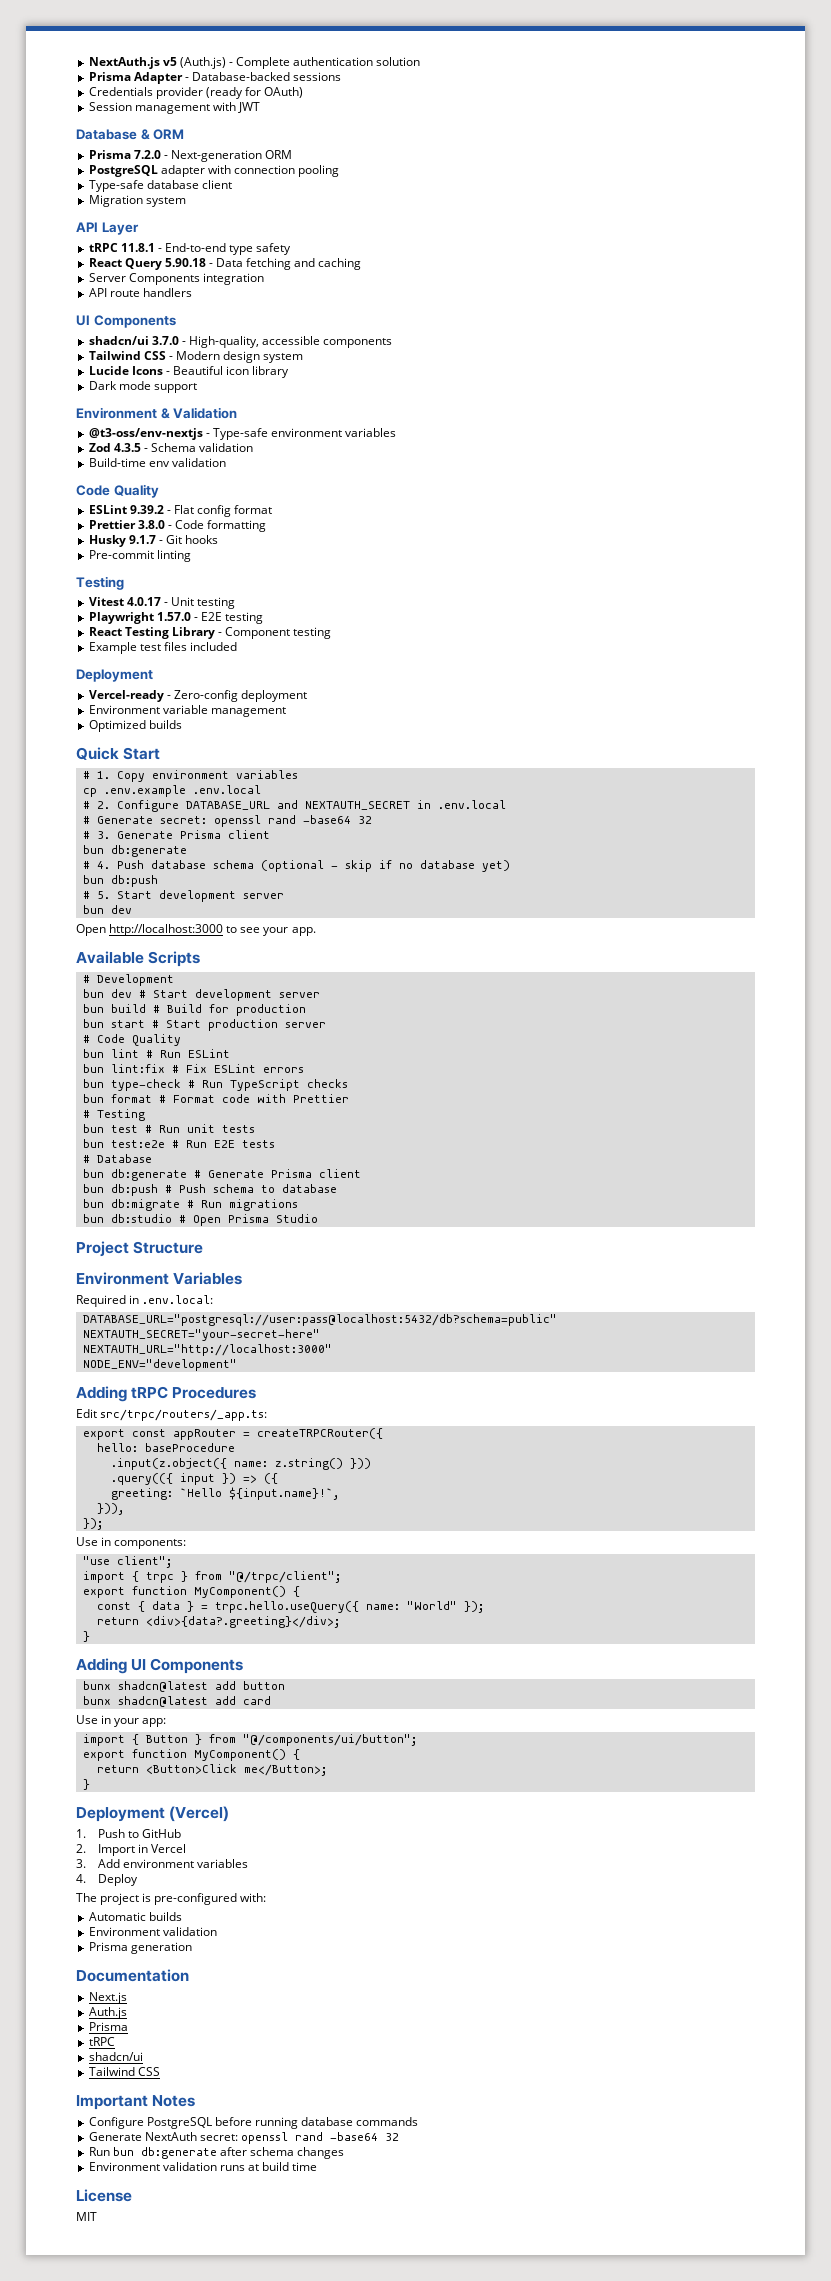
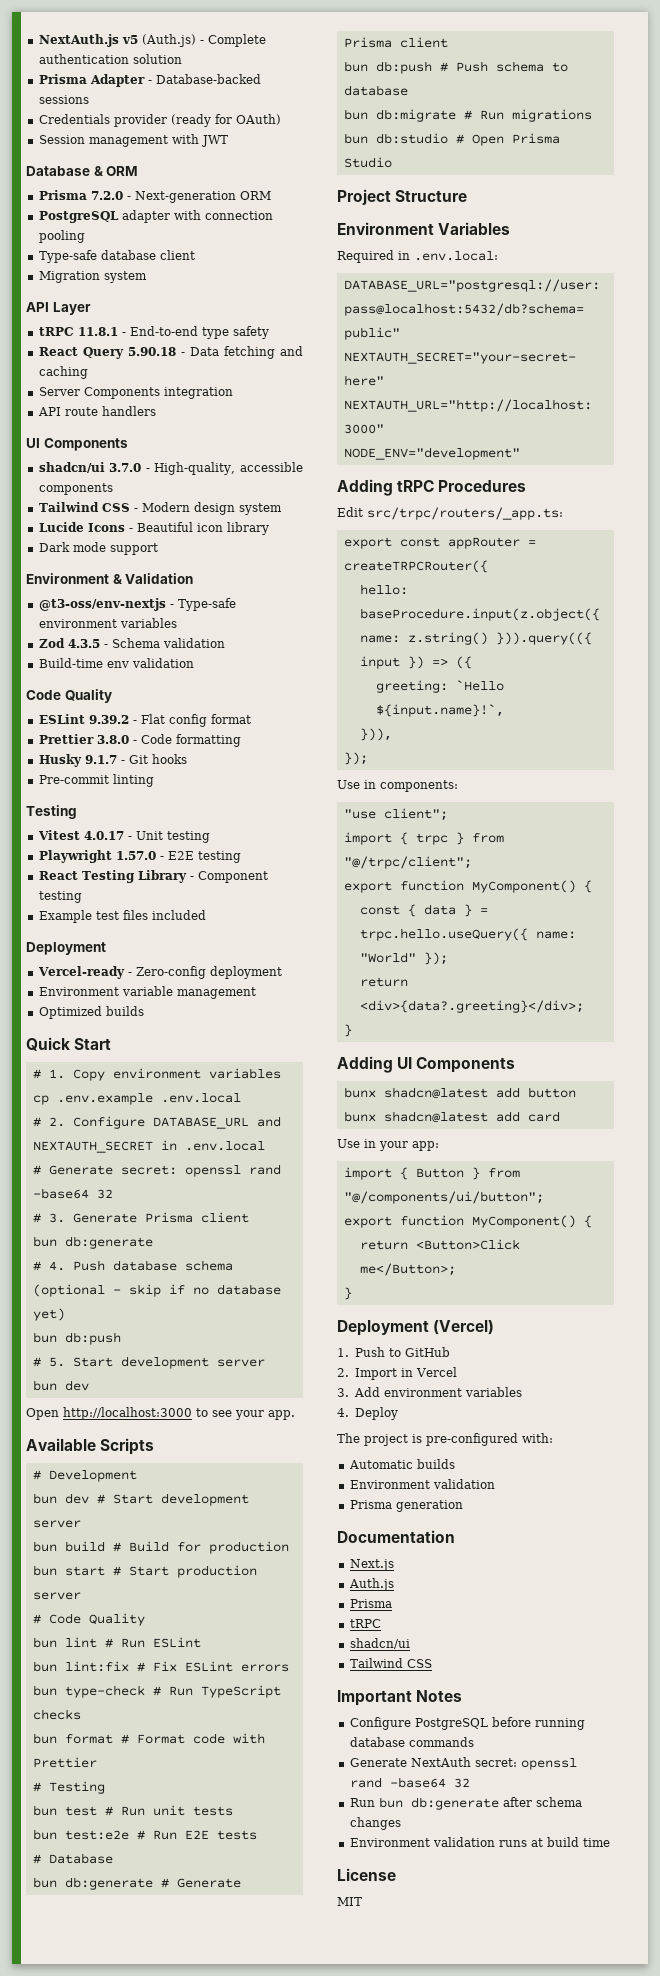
[144,1443,235,1452] [110,1458,371,1470] [110,1473,173,1485] baseProcedure // .input(z.object({ name: z.string() })) // .query(({ -> [359,608,600,621] [359,632,592,645] baseProcedure.input(z.object({ name: z.string() })).query(({

